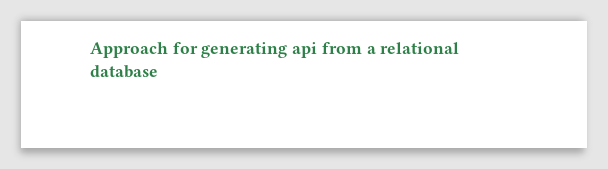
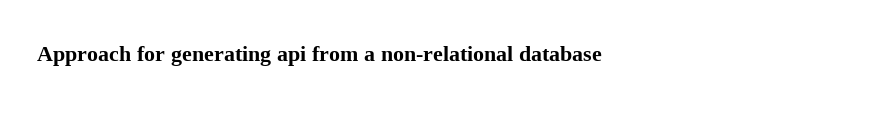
[380,42,460,54] relational -> [381,46,513,61] non-relational

